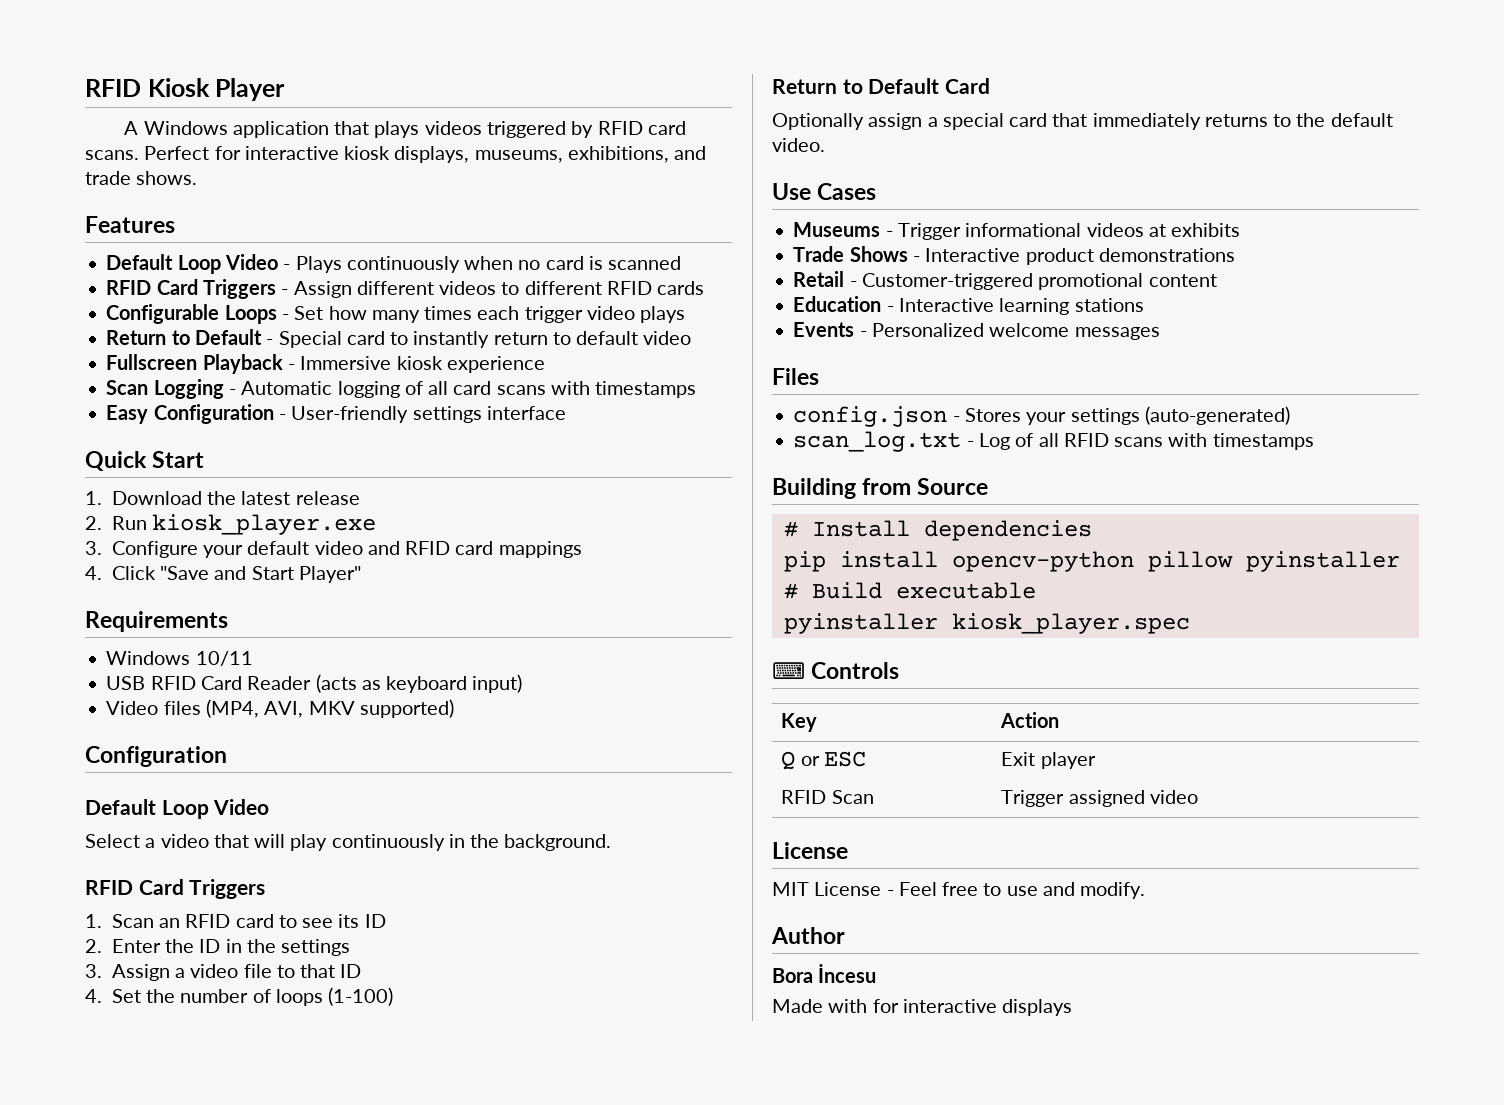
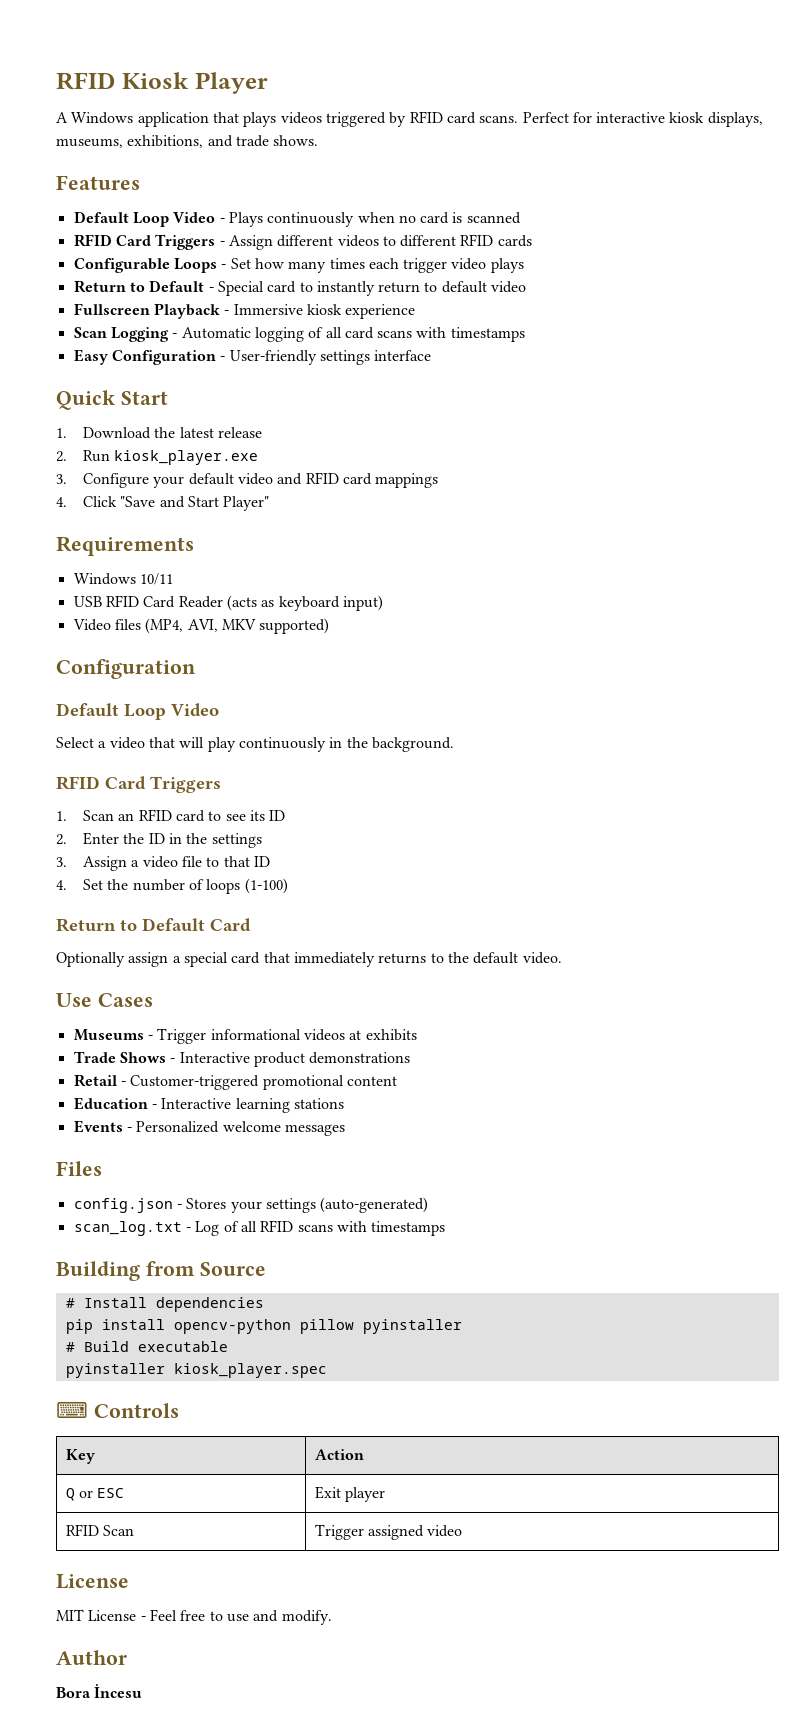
[772,999,1073,1016] // Made with for interactive displays -> (143, 1691) none

